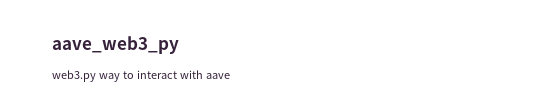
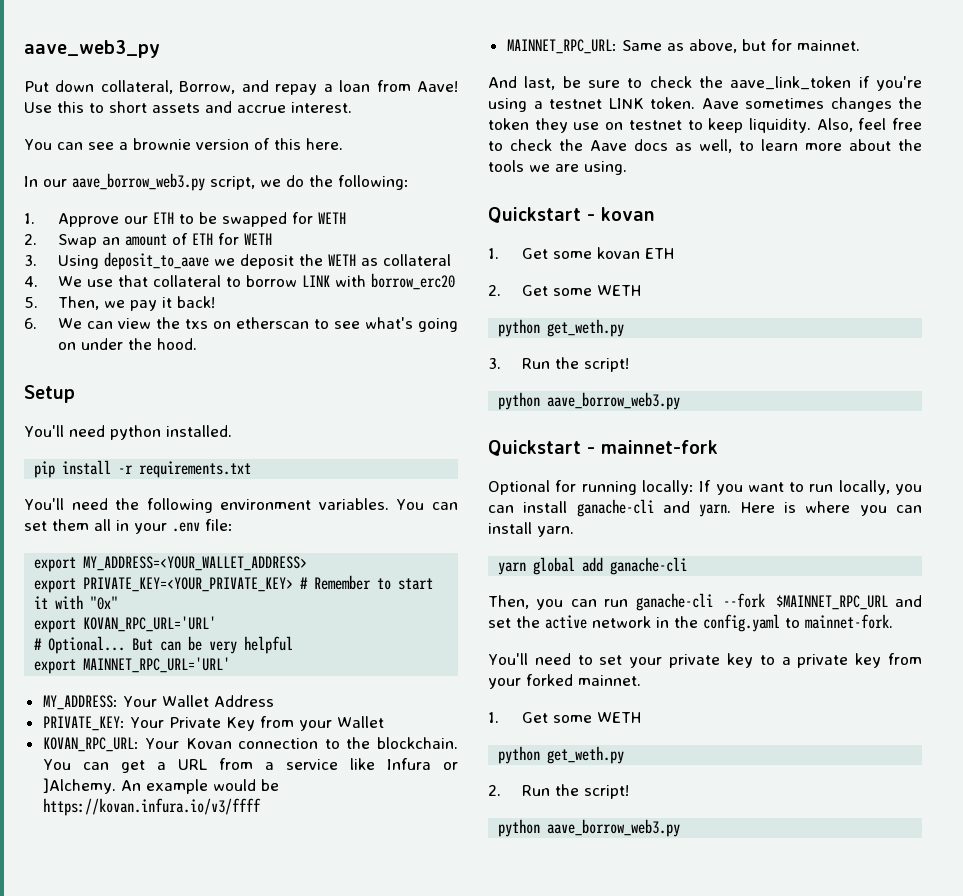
[52,70,230,82] web3.py way to interact with aave -> [24,80,459,95] [24,101,352,113] [24,138,343,150] [24,173,409,191] [24,212,346,227] [24,233,272,248] [24,252,451,270] [24,273,455,290] [24,296,215,311] [24,317,459,332] [57,338,197,350] [24,385,75,403] [24,425,232,440] [34,460,252,478] [24,498,458,513] [24,519,233,534] [34,556,308,572] [34,575,434,593] [34,595,119,610] [34,616,217,633] [34,636,294,654] [34,657,231,674] [42,695,274,710] [42,716,384,731] [42,737,459,752] [42,758,459,773] [42,778,279,794] [42,798,261,816] [506,39,860,54] [488,76,922,91] [488,97,922,112] [488,118,922,133] [488,139,922,153] [488,160,627,175] [488,207,655,223] [488,247,674,259] [488,285,641,296] [498,319,625,337] [488,357,629,372] [498,392,681,410] [488,440,718,456] [488,480,922,495] [488,499,922,517] [488,522,574,537] [498,557,688,575] [488,593,922,611] [488,614,893,632] [488,653,922,668] [488,674,641,689] [488,712,641,723] [498,746,625,764] [488,784,629,799] [498,819,681,837] Put down collateral, Borrow, and repay a loan from Aave! Use this to short assets and accrue interest. // You can see a brownie version of this here. // In our aave_borrow_web3.py script, we do the following: // 1. Approve our ETH to be swapped for WETH // 2. Swap an amount of ETH for WETH // 3. Using deposit_to_aave we deposit the WETH as collateral // 4. We use that collateral to borrow LINK with borrow_erc20 // 5. Then, we pay it back! // 6. We can view the txs on etherscan to see what's going on under the hood. // Setup // You'll need python installed. // pip install -r requirements.txt // You'll need the following environment variables. You can set them all in your .env file: // export MY_ADDRESS=<YOUR_WALLET_ADDRESS> // export PRIVATE_KEY=<YOUR_PRIVATE_KEY> # Remember to start it with "0x" // export KOVAN_RPC_URL='URL' // # Optional... But can be very helpful // export MAINNET_RPC_URL='URL' // MY_ADDRESS: Your Wallet Address // PRIVATE_KEY: Your Private Key from your Wallet // KOVAN_RPC_URL: Your Kovan connection to the blockchain. You can get a URL from a service like Infura or ]Alchemy. An example would be https://kovan.infura.io/v3/ffff // MAINNET_RPC_URL: Same as above, but for mainnet. // And last, be sure to check the aave_link_token if you're using a testnet LINK token. Aave sometimes changes the token they use on testnet to keep liquidity. Also, feel free to check the Aave docs as well, to learn more about the tools we are using. // Quickstart - kovan // 1. Get some kovan ETH // 2. Get some WETH // python get_weth.py // 3. Run the script! // python aave_borrow_web3.py // Quickstart - mainnet-fork // Optional for running locally: If you want to run locally, you can install ganache-cli and yarn. Here is where you can install yarn. // yarn global add ganache-cli // Then, you can run ganache-cli --fork $MAINNET_RPC_URL and set the active network in the config.yaml to mainnet-fork. // You'll need to set your private key to a private key from your forked mainnet. // 1. Get some WETH // python get_weth.py // 2. Run the script! // python aave_borrow_web3.py

